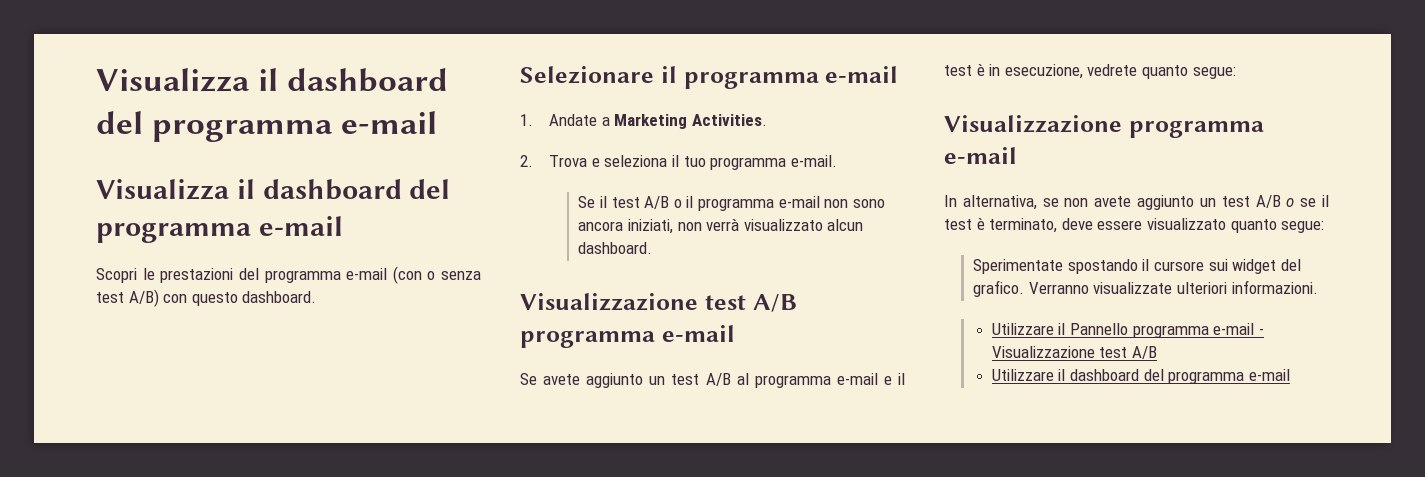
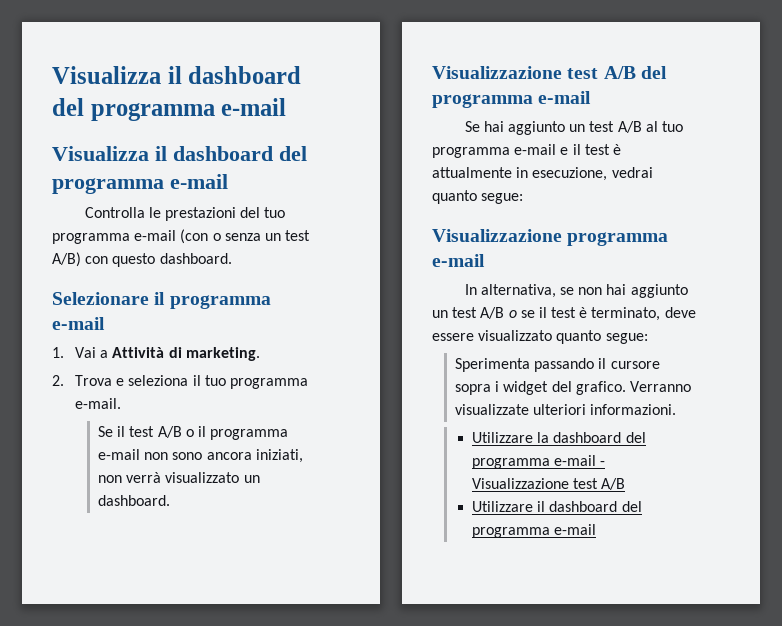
[96,268,137,283] Scopri -> [84,207,145,218] Controlla
(259, 274) none -> [264,207,286,218] tuo
(481, 275) none -> [264,233,281,241] un
[549,114,767,129] Andate a Marketing Activities. -> [75,347,260,361] Vai a Attività di marketing.
[827,219,864,231] alcun -> [243,475,260,483] un
(797, 303) none -> [640,66,667,79] del
[543,374,581,385] avete -> [483,121,504,132] hai
(749, 379) none -> [662,121,684,132] tuo
(985, 69) none -> [432,167,512,178] attualmente
[1087,64,1138,76] vedrete -> [611,167,653,178] vedrai
[1094,196,1132,207] avete -> [606,284,627,295] hai
[973,259,1228,274] Sperimentate spostando il cursore sui -> [455,358,660,372] [455,381,500,395] Sperimenta passando il cursore sopra i
[1058,323,1129,335] il Pannello -> [537,432,646,443] la dashboard del

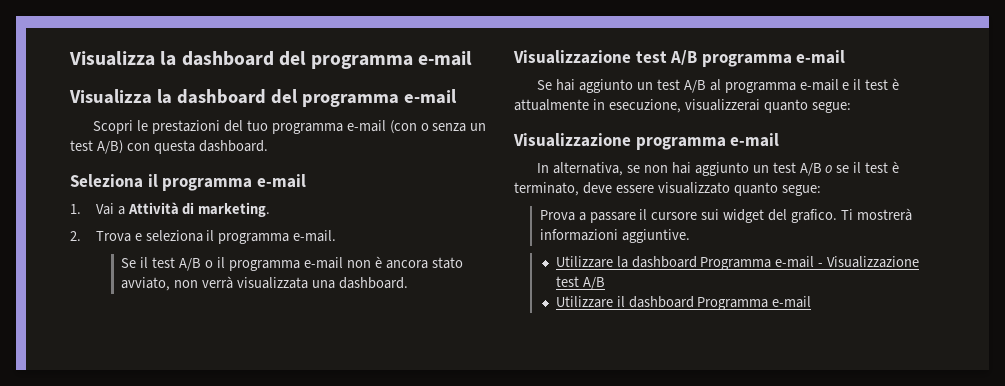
[52,66,182,84] Visualizza il -> [69,51,177,66] Visualizza la
[155,146,307,161] [52,174,228,194] [84,207,145,218] il dashboard del programma e-mail // Controlla -> [156,89,457,107] [93,120,134,134] la dashboard del programma e-mail // Scopri
[112,253,232,267] [52,292,149,305] questo dashboard. // Selezionare -> [153,140,268,154] [70,174,143,188] questa dashboard. // Seleziona
[204,375,226,386] tuo -> (215, 235) none
[172,449,303,463] [98,472,260,483] sono ancora iniziati, non verrà visualizzato un -> [374,256,463,269] [121,276,336,291] è ancora stato avviato, non verrà visualizzata una
[640,66,667,79] del -> (698, 57) none
[662,121,684,132] tuo -> (721, 85) none
[611,167,653,178] vedrai -> [684,99,760,111] visualizzerai
[455,358,660,372] [455,381,691,395] [455,404,677,415] Sperimenta passando il cursore sopra i widget del grafico. Verranno visualizzate ulteriori informazioni. -> [539,208,912,223] [539,229,690,243] Prova a passare il cursore sui widget del grafico. Ti mostrerà informazioni aggiuntive.
[625,432,646,443] [472,458,551,469] del programma -> [700,257,772,270] Programma
[621,501,642,512] [472,527,551,538] del programma -> [697,297,769,310] Programma

